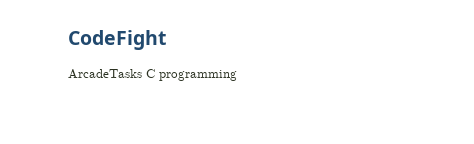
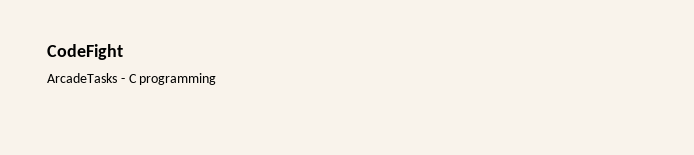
(142, 74) none -> [120,78,125,83] -

